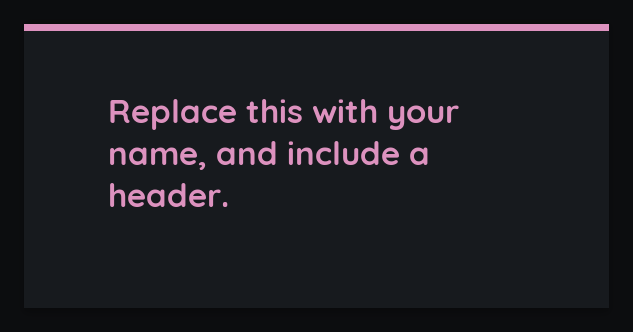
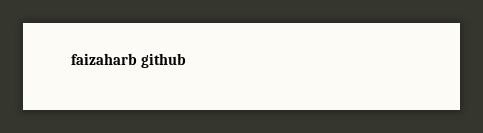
[108,99,459,130] [108,141,430,170] [108,183,229,207] Replace this with your name, and include a header. -> [71,53,187,68] faizaharb github

